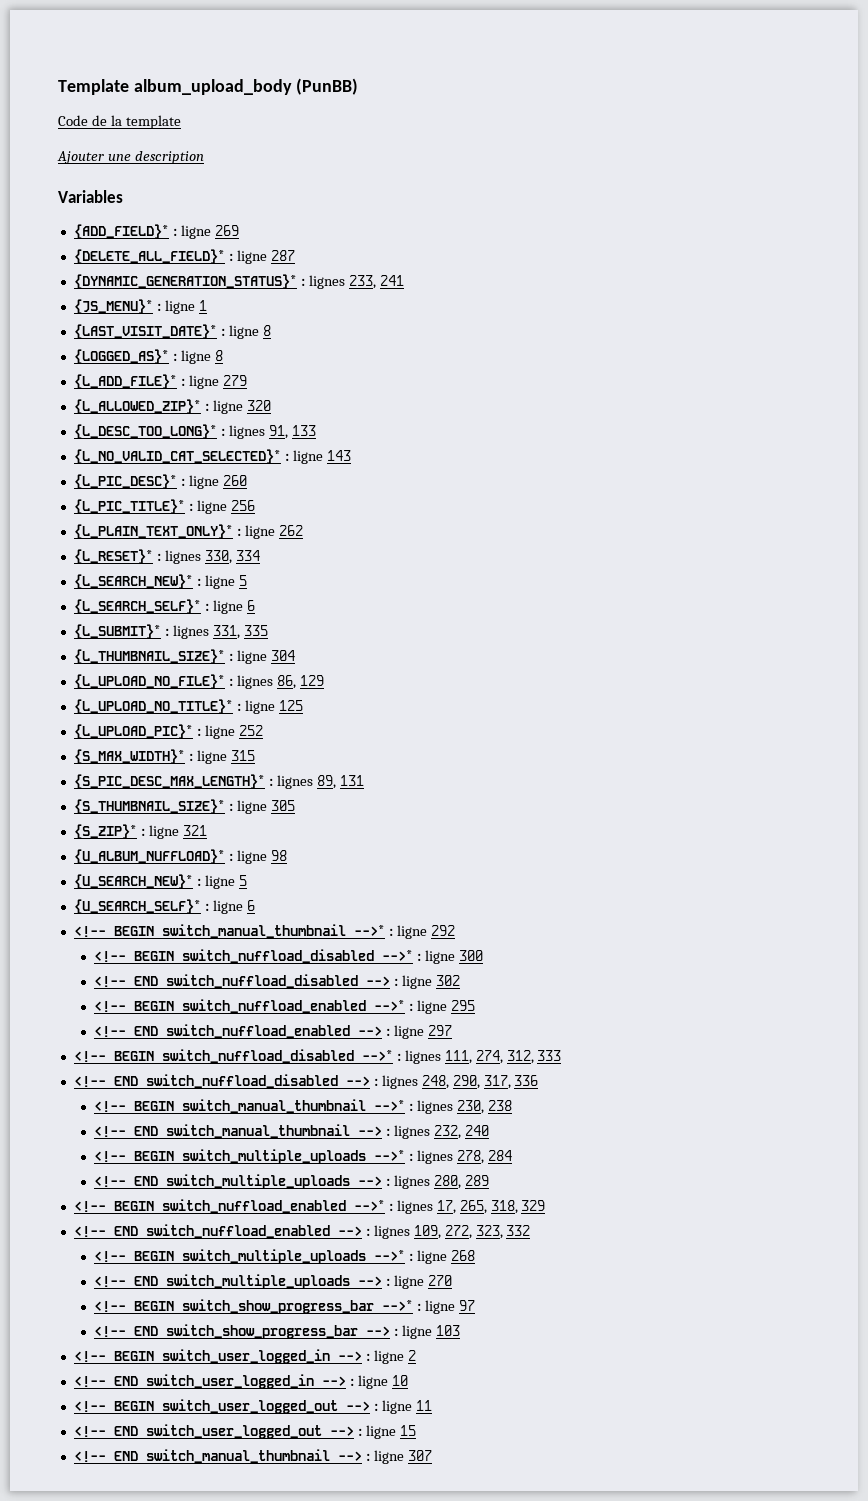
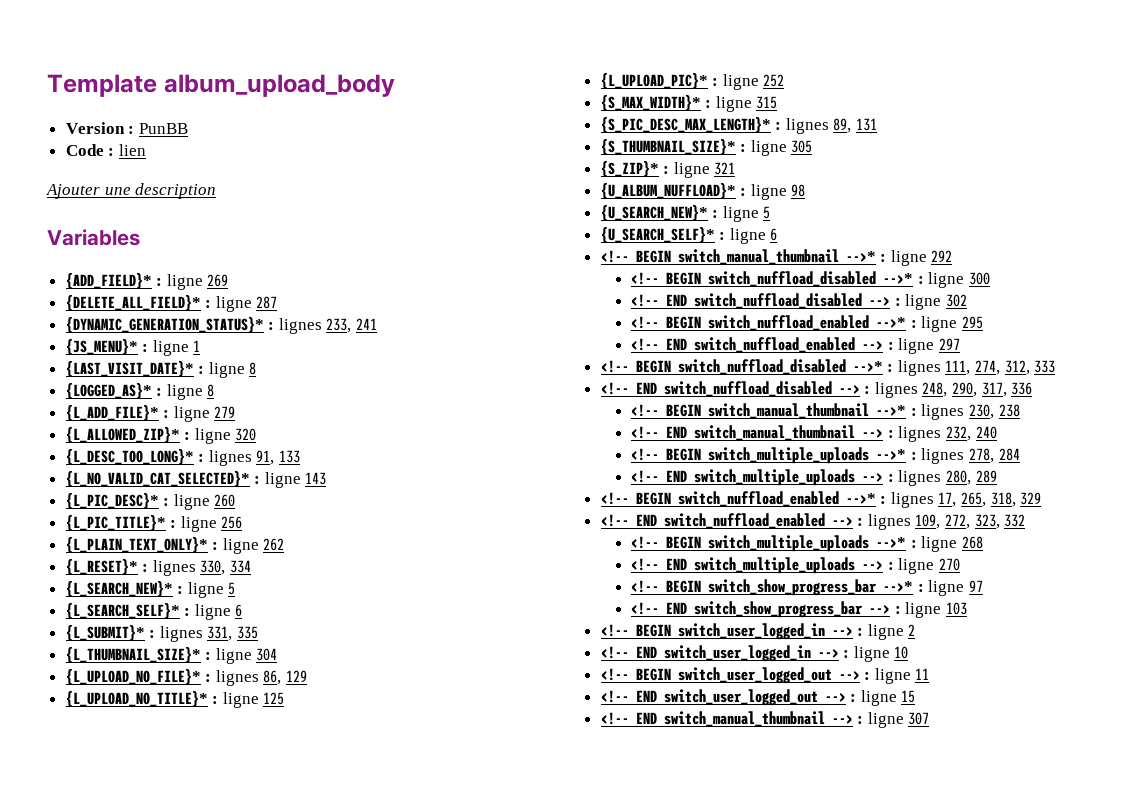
[296,78,359,95] [58,115,181,129] (PunBB) // Code de la template -> [65,122,188,134] [65,144,146,156] // Version : PunBB // Code : lien

